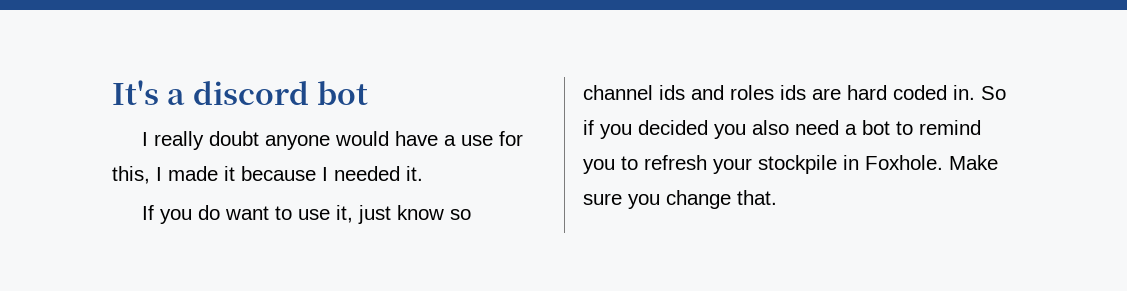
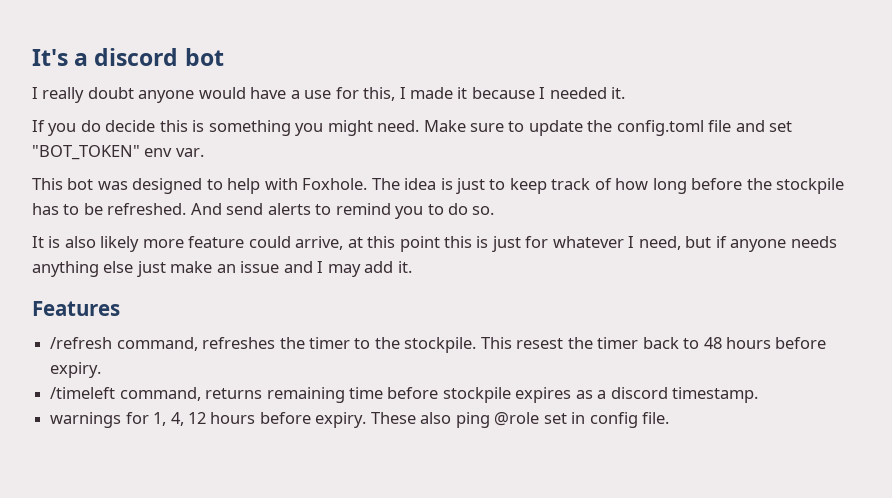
[225,205,472,224] [583,85,1006,100] [583,120,981,139] [583,155,998,174] [583,190,777,209] want to use it, just know so channel ids and roles ids are hard coded in. So if you decided you also need a bot to remind you to refresh your stockpile in Foxhole. Make sure you change that. -> [105,120,793,136] [32,145,204,160] [32,178,845,194] [32,203,495,219] [32,236,837,252] [32,261,412,277] [32,301,120,316] [50,337,827,353] [50,362,102,378] [50,387,759,403] [50,412,669,428] decide this is something you might need. Make sure to update the config.toml file and set "BOT_TOKEN" env var. // This bot was designed to help with Foxhole. The idea is just to keep track of how long before the stockpile has to be refreshed. And send alerts to remind you to do so. // It is also likely more feature could arrive, at this point this is just for whatever I need, but if anyone needs anything else just make an issue and I may add it. // Features // /refresh command, refreshes the timer to the stockpile. This resest the timer back to 48 hours before expiry. // /timeleft command, returns remaining time before stockpile expires as a discord timestamp. // warnings for 1, 4, 12 hours before expiry. These also ping @role set in config file.

